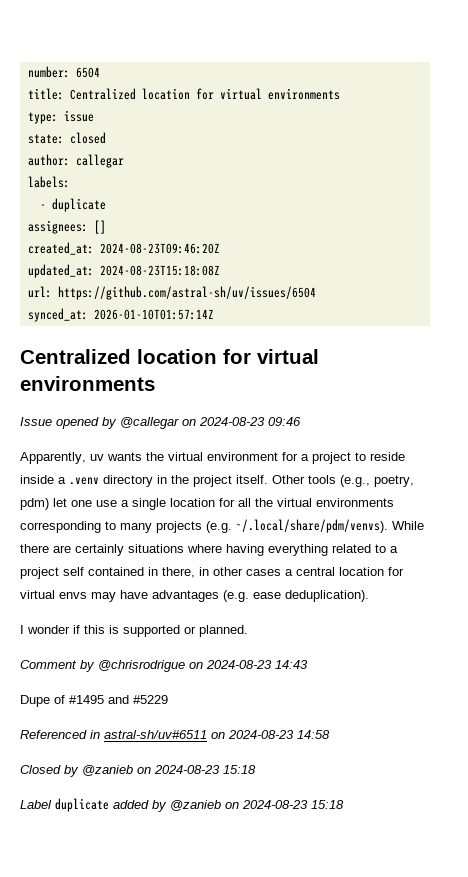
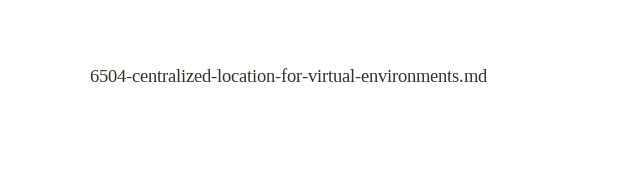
[27,66,100,78] [27,88,340,100] [27,110,94,124] [27,132,106,144] [27,154,124,168] [27,176,70,188] [39,198,106,212] [27,220,106,234] [27,242,220,255] [27,264,220,278] [27,286,316,300] [27,308,214,322] [20,349,319,364] [20,376,155,391] [20,417,301,429] [20,452,405,464] [20,475,414,487] [20,498,394,510] [20,519,424,533] [20,544,398,556] [20,567,404,579] [20,590,369,602] [20,625,248,637] [20,660,308,672] [20,695,168,707] [20,730,330,739] [20,765,256,777] [20,798,344,812] number: 6504 // title: Centralized location for virtual environments // type: issue // state: closed // author: callegar // labels: // - duplicate // assignees: [] // created_at: 2024-08-23T09:46:20Z // updated_at: 2024-08-23T15:18:08Z // url: https://github.com/astral-sh/uv/issues/6504 // synced_at: 2026-01-10T01:57:14Z // Centralized location for virtual environments // Issue opened by @callegar on 2024-08-23 09:46 // Apparently, uv wants the virtual environment for a project to reside inside a .venv directory in the project itself. Other tools (e.g., poetry, pdm) let one use a single location for all the virtual environments corresponding to many projects (e.g. ~/.local/share/pdm/venvs). While there are certainly situations where having everything related to a project self contained in there, in other cases a central location for virtual envs may have advantages (e.g. ease deduplication). // I wonder if this is supported or planned. // Comment by @chrisrodrigue on 2024-08-23 14:43 // Dupe of #1495 and #5229 // Referenced in astral-sh/uv#6511 on 2024-08-23 14:58 // Closed by @zanieb on 2024-08-23 15:18 // Label duplicate added by @zanieb on 2024-08-23 15:18 -> [90,68,488,82] 6504-centralized-location-for-virtual-environments.md

